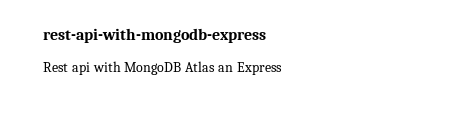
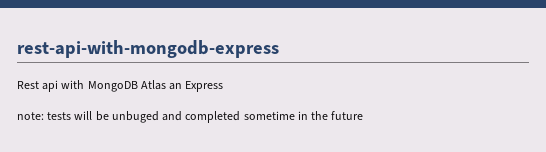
(282, 68) none -> [17,111,364,123] // note: tests will be unbuged and completed sometime in the future

